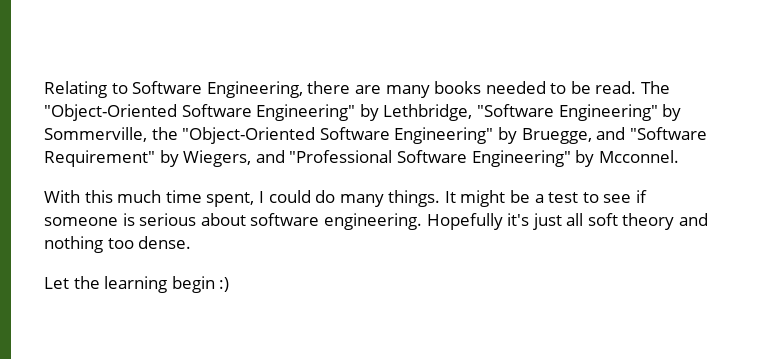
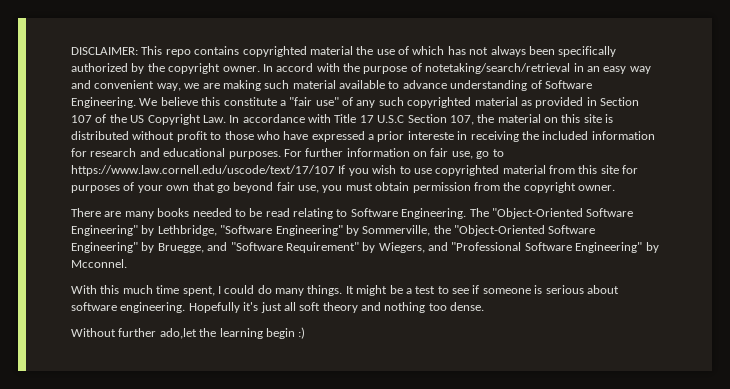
[44,81,351,98] Relating to Software Engineering, there -> [71,46,617,57] [71,63,651,74] [71,80,592,91] [71,97,639,108] [71,114,614,125] [71,131,655,142] [71,148,504,159] [71,165,639,176] [71,182,615,193] [71,208,101,217] DISCLAIMER: This repo contains copyrighted material the use of which has not always been specifically authorized by the copyright owner. In accord with the purpose of notetaking/search/retrieval in an easy way and convenient way, we are making such material available to advance understanding of Software Engineering. We believe this constitute a "fair use" of any such copyrighted material as provided in Section 107 of the US Copyright Law. In accordance with Title 17 U.S.C Section 107, the material on this site is distributed without profit to those who have expressed a prior intereste in receiving the included information for research and educational purposes. For further information on fair use, go to https://www.law.cornell.edu/uscode/text/17/107 If you wish to use copyrighted material from this site for purposes of your own that go beyond fair use, you must obtain permission from the copyright owner. // There
[595,81,637,94] read. -> [265,208,467,219] read relating to Software Engineering.
[44,277,69,289] Let -> [71,328,197,339] Without further ado,let

